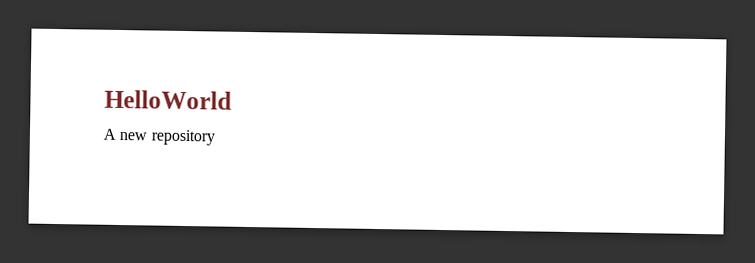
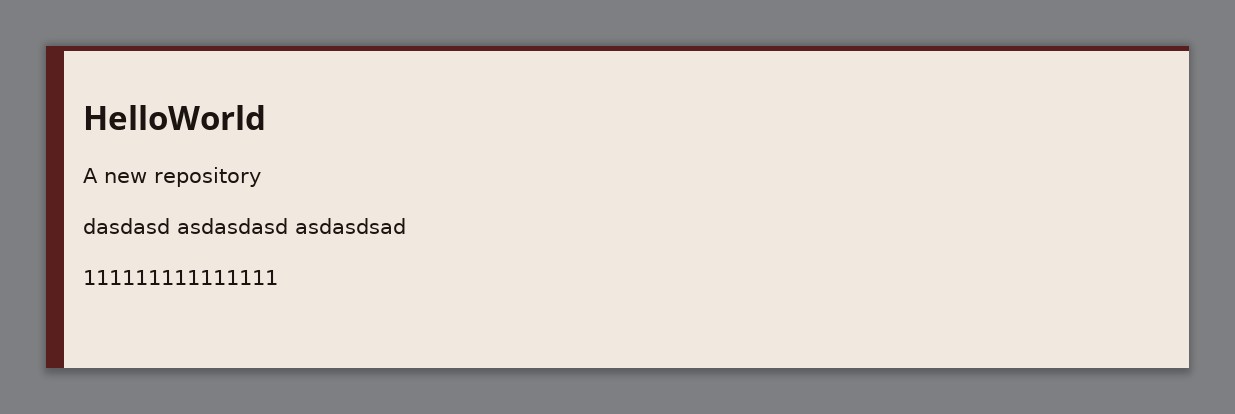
(215, 137) none -> [83,218,406,234] [83,270,278,285] // dasdasd asdasdasd asdasdsad // 111111111111111

